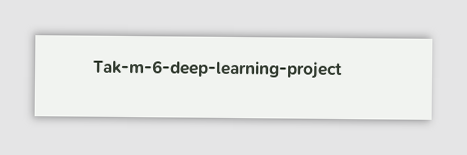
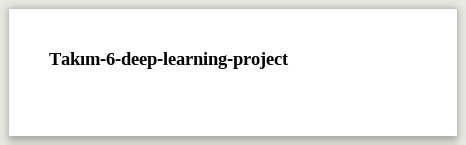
[93,59,343,80] Tak-m-6-deep-learning-project -> [49,52,289,69] Takım-6-deep-learning-project

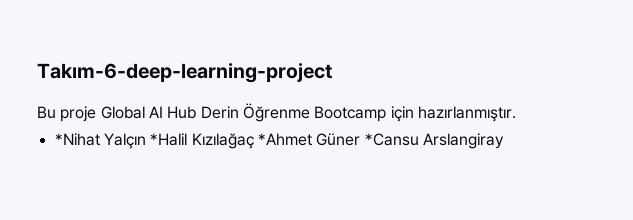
(289, 60) none -> [37,103,516,122] [54,133,504,149] // Bu proje Global AI Hub Derin Öğrenme Bootcamp için hazırlanmıştır. // *Nihat Yalçın *Halil Kızılağaç *Ahmet Güner *Cansu Arslangiray

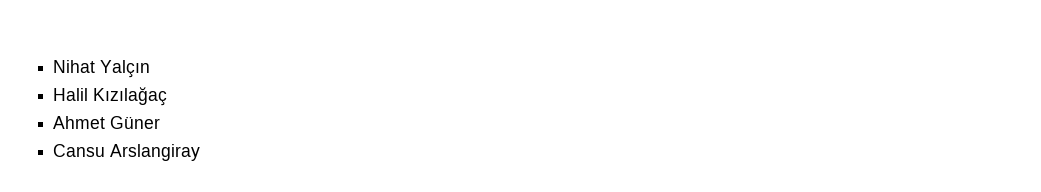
[37,63,332,83] [37,103,516,122] [54,133,312,149] Takım-6-deep-learning-project // Bu proje Global AI Hub Derin Öğrenme Bootcamp için hazırlanmıştır. // *Nihat Yalçın *Halil Kızılağaç *Ahmet -> [53,60,151,78] [53,87,168,106] [53,116,106,129] Nihat Yalçın // Halil Kızılağaç // Ahmet
[364,133,419,146] *Cansu -> [53,144,106,157] // Cansu

